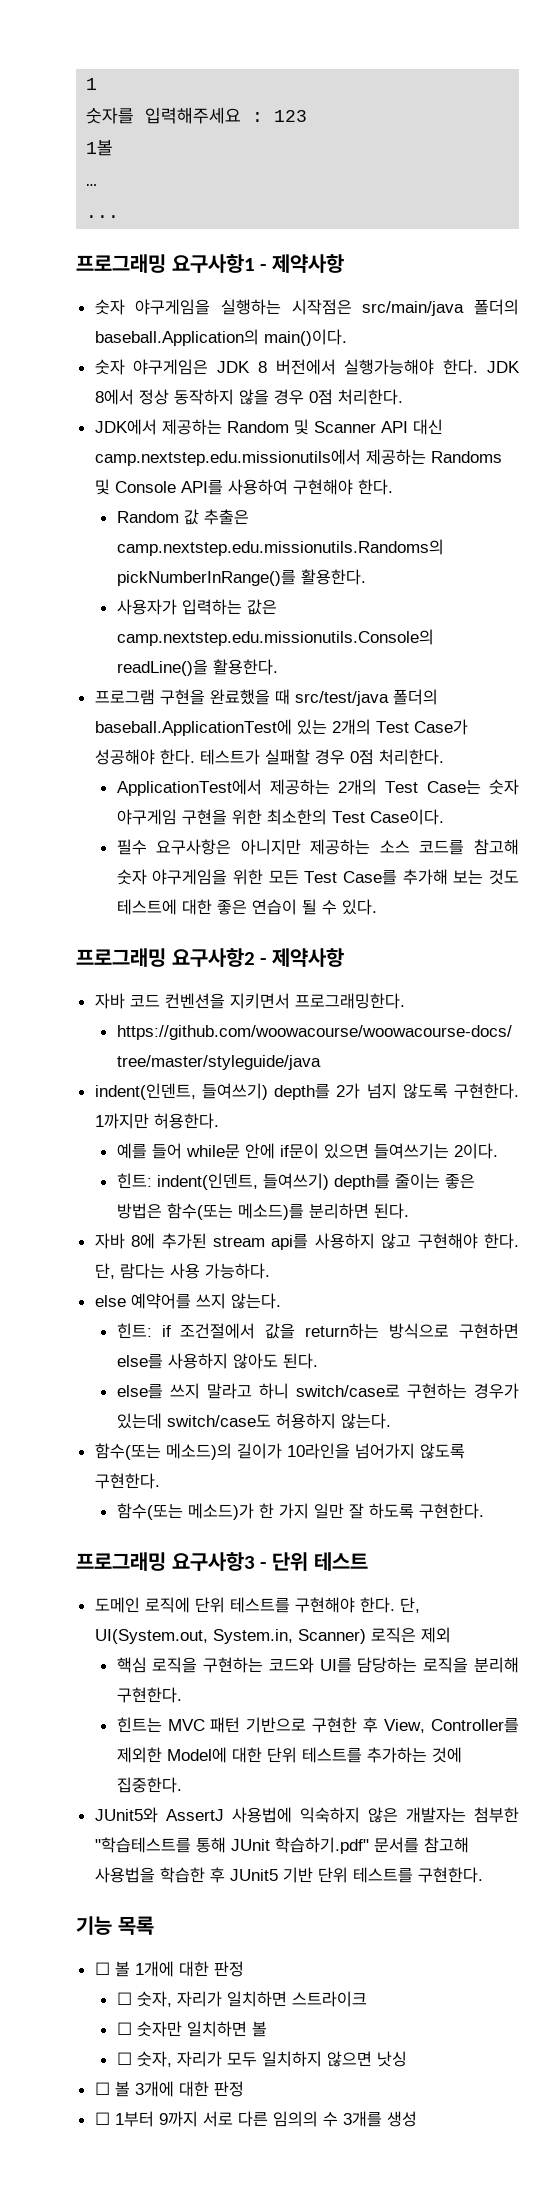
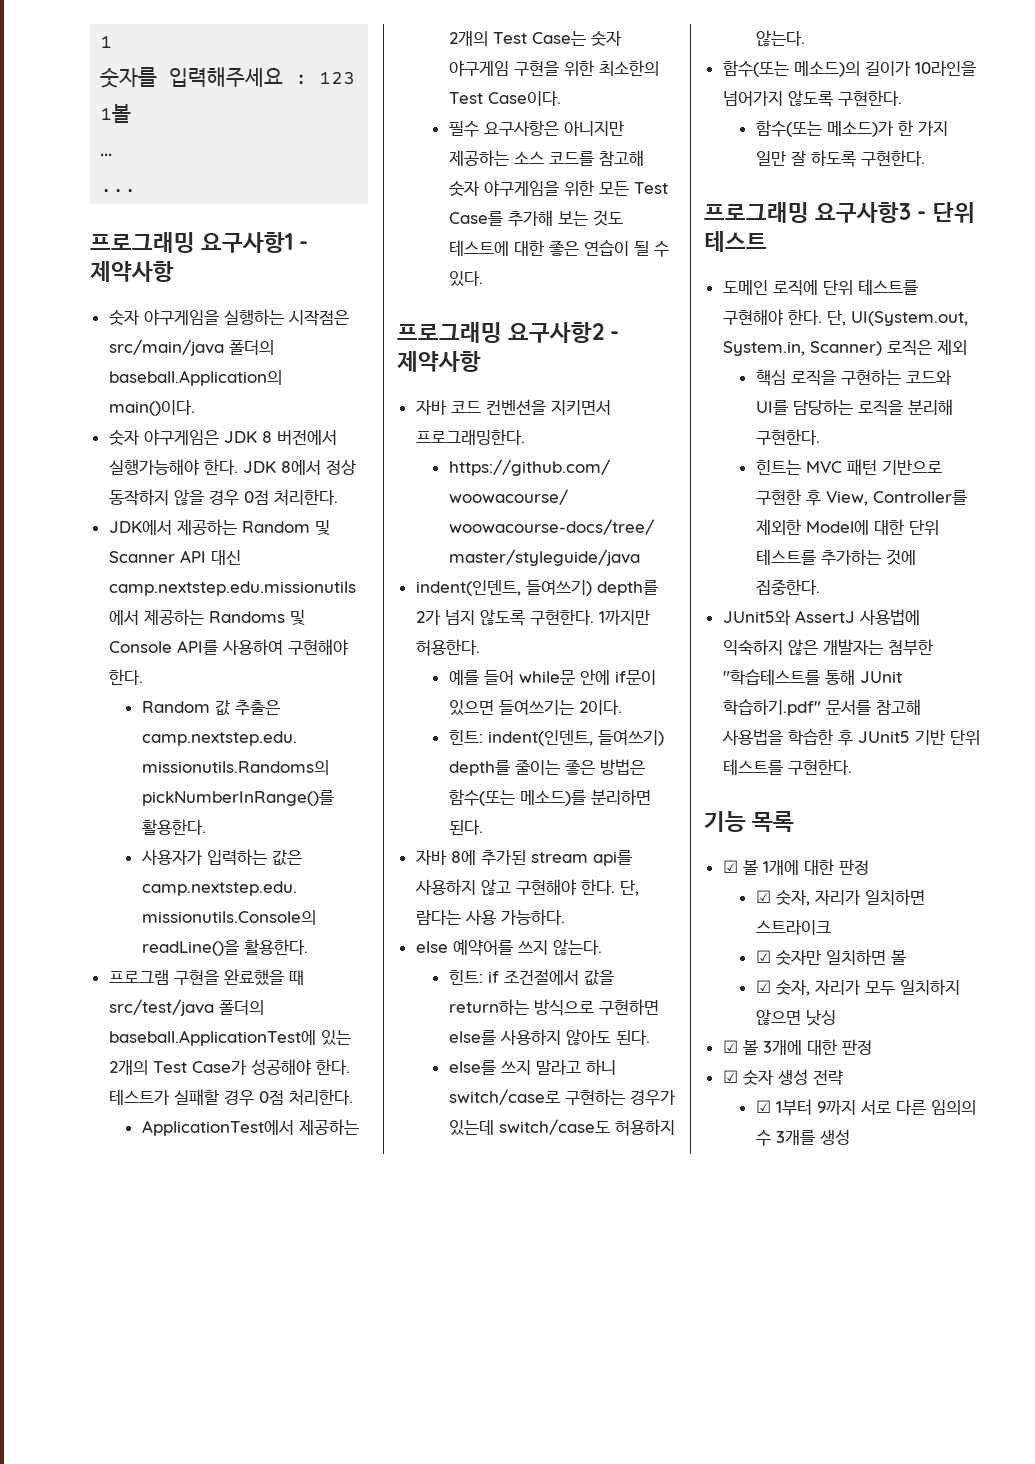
[94,1962,110,1975] ☐ -> [722,860,738,873] ☑
[116,1992,132,2005] ☐ -> [755,890,771,903] ☑
[116,2022,132,2035] ☐ -> [755,950,771,963] ☑
[116,2052,132,2065] ☐ -> [755,980,771,993] ☑
[94,2082,110,2095] ☐ -> [722,1040,738,1053] ☑
[94,2112,110,2125] ☐ -> [722,1069,843,1085] [755,1100,771,1113] ☑ 숫자 생성 전략 // ☑

